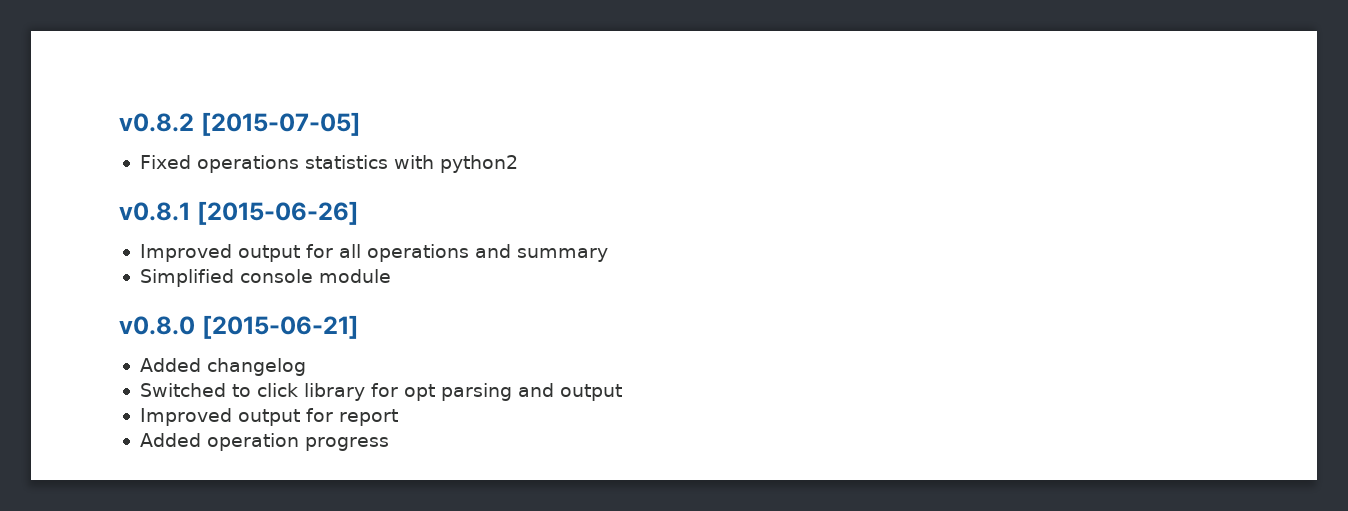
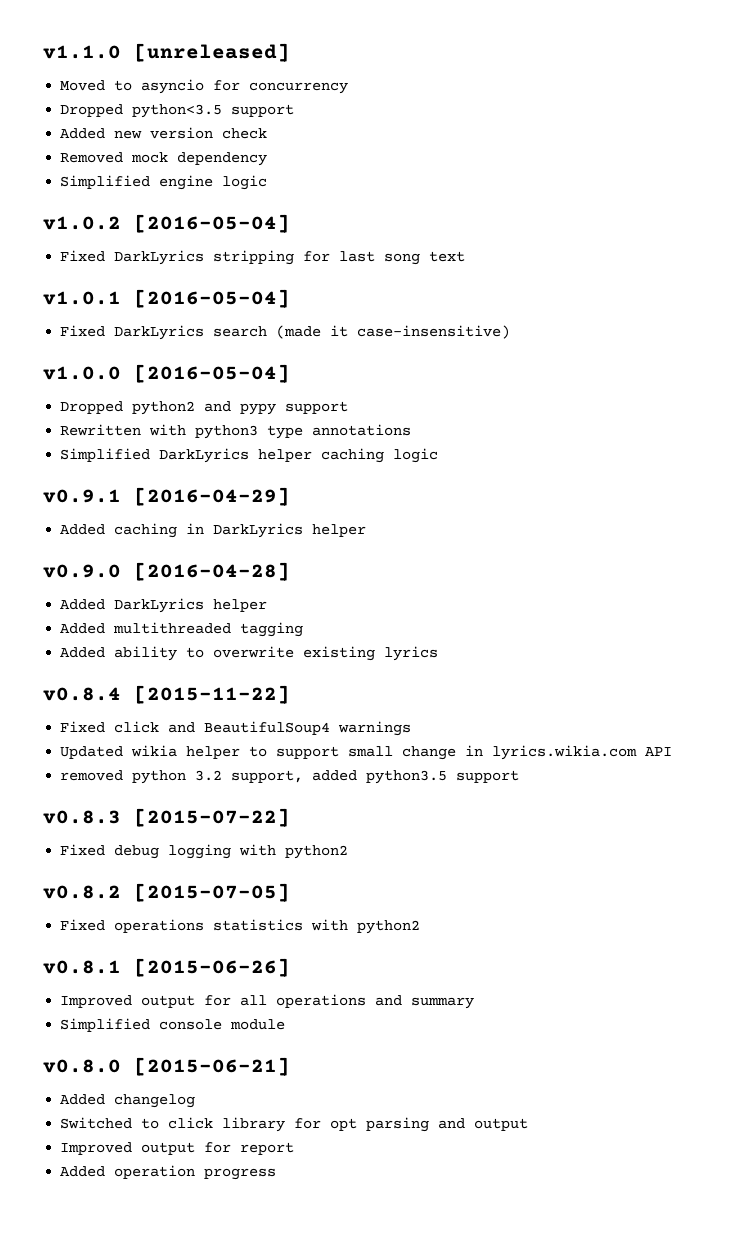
(119, 122) none -> [43,43,290,62] [60,79,349,94] [60,104,295,118] [60,127,268,139] [60,152,268,166] [60,175,268,190] [43,214,290,233] [60,250,466,265] [43,289,290,308] [60,325,511,340] [43,364,290,383] [60,401,349,415] [60,424,412,439] [60,448,439,463] [43,487,290,506] [60,523,367,538] [43,562,290,581] [60,598,268,613] [60,622,304,637] [60,646,439,661] [43,685,290,704] [60,721,412,736] [60,745,673,760] [60,770,520,784] [43,808,290,827] [60,844,349,859] v1.1.0 [unreleased] // Moved to asyncio for concurrency // Dropped python<3.5 support // Added new version check // Removed mock dependency // Simplified engine logic // v1.0.2 [2016-05-04] // Fixed DarkLyrics stripping for last song text // v1.0.1 [2016-05-04] // Fixed DarkLyrics search (made it case-insensitive) // v1.0.0 [2016-05-04] // Dropped python2 and pypy support // Rewritten with python3 type annotations // Simplified DarkLyrics helper caching logic // v0.9.1 [2016-04-29] // Added caching in DarkLyrics helper // v0.9.0 [2016-04-28] // Added DarkLyrics helper // Added multithreaded tagging // Added ability to overwrite existing lyrics // v0.8.4 [2015-11-22] // Fixed click and BeautifulSoup4 warnings // Updated wikia helper to support small change in lyrics.wikia.com API // removed python 3.2 support, added python3.5 support // v0.8.3 [2015-07-22] // Fixed debug logging with python2 //

